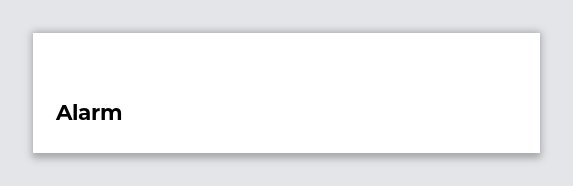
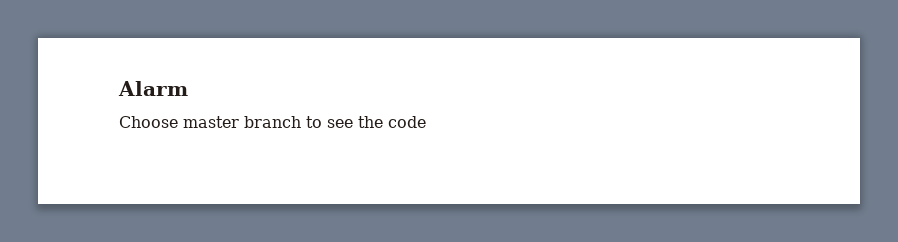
(123, 112) none -> [119,116,426,128] // Choose master branch to see the code

